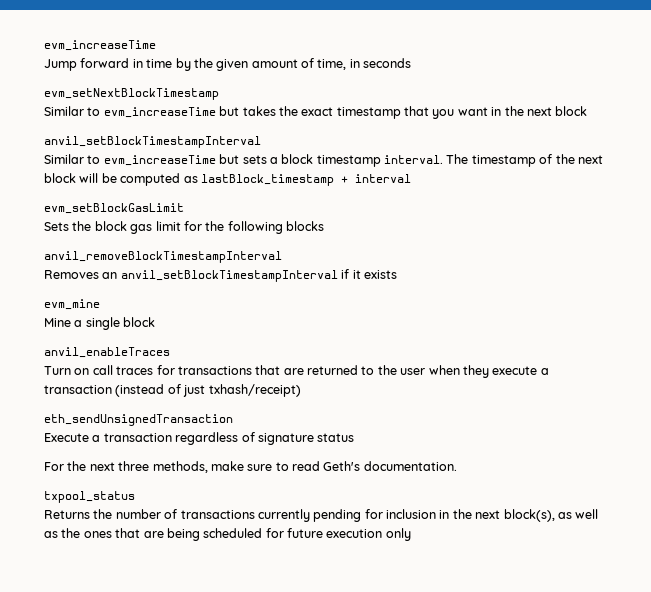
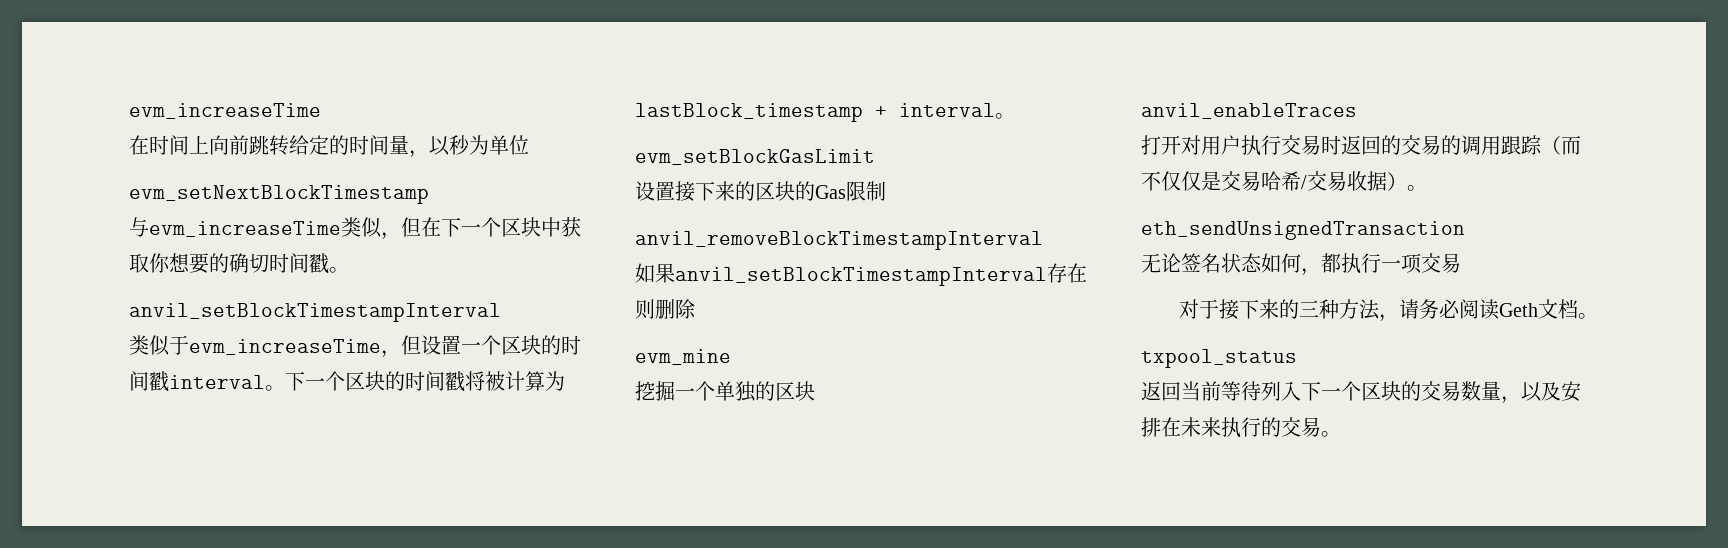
[44,58,412,71] [44,88,219,100] [44,106,588,119] [44,136,261,148] [44,154,603,167] [44,173,198,186] Jump forward in time by the given amount of time, in seconds // evm_setNextBlockTimestamp // Similar to evm_increaseTime but takes the exact timestamp that you want in the next block // anvil_setBlockTimestampInterval // Similar to evm_increaseTime but sets a block timestamp interval. The timestamp of the next block will be computed as -> [129,135,529,158] [129,185,429,204] [129,217,581,240] [129,253,349,274] [129,303,501,322] [129,335,581,358] [129,371,565,392] 在时间上向前跳转给定的时间量，以秒为单位 // evm_setNextBlockTimestamp // 与evm_increaseTime类似，但在下一个区块中获取你想要的确切时间戳。 // anvil_setBlockTimestampInterval // 类似于evm_increaseTime，但设置一个区块的时间戳interval。下一个区块的时间戳将被计算为
(411, 178) none -> [995,113,1015,119] 。
[44,221,324,234] [44,251,282,263] [44,269,397,282] [44,299,100,310] [44,317,156,330] [44,347,170,358] [44,365,549,378] [44,384,301,397] [44,414,233,426] [44,432,355,445] [44,461,457,473] [44,491,135,503] [44,509,599,522] [44,528,411,541] Sets the block gas limit for the following blocks // anvil_removeBlockTimestampInterval // Removes an anvil_setBlockTimestampInterval if it exists // evm_mine // Mine a single block // anvil_enableTraces // Turn on call traces for transactions that are returned to the user when they execute a transaction (instead of just txhash/receipt) // eth_sendUnsignedTransaction // Execute a transaction regardless of signature status // For the next three methods, make sure to read Geth's documentation. // txpool_status // Returns the number of transactions currently pending for inclusion in the next block(s), as well as the ones that are being scheduled for future execution only -> [635,181,886,202] [635,231,1043,250] [635,263,1087,286] [635,299,696,319] [635,349,731,365] [635,381,815,402] [1141,103,1357,119] [1141,135,1581,156] [1141,171,1427,191] [1141,221,1465,240] [1141,253,1461,276] [1178,299,1598,322] [1141,349,1297,368] [1141,381,1581,404] [1141,417,1341,438] 设置接下来的区块的Gas限制 // anvil_removeBlockTimestampInterval // 如果anvil_setBlockTimestampInterval存在则删除 // evm_mine // 挖掘一个单独的区块 // anvil_enableTraces // 打开对用户执行交易时返回的交易的调用跟踪（而不仅仅是交易哈希/交易收据）。 // eth_sendUnsignedTransaction // 无论签名状态如何，都执行一项交易 // 对于接下来的三种方法，请务必阅读Geth文档。 // txpool_status // 返回当前等待列入下一个区块的交易数量，以及安排在未来执行的交易。

